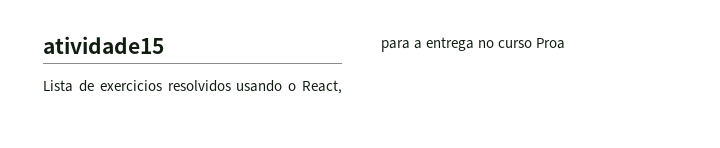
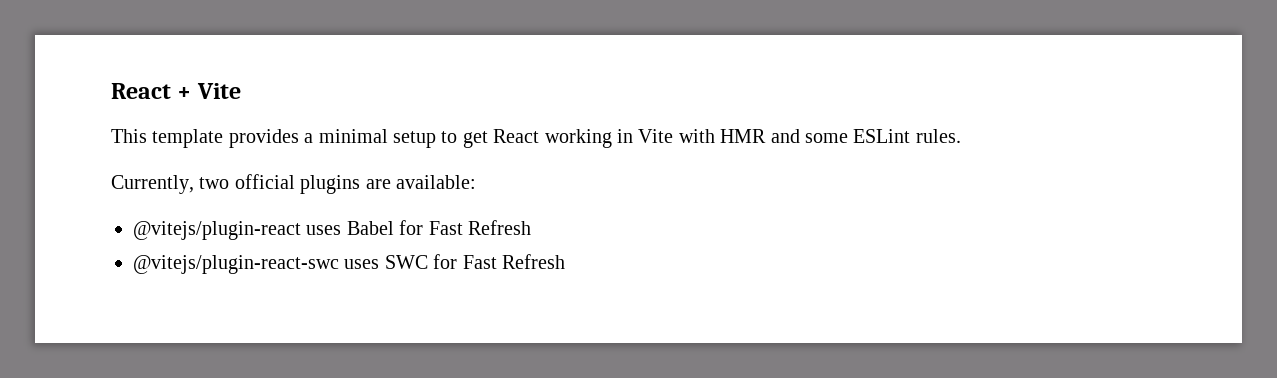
[43,36,164,54] [43,80,342,94] [381,37,566,52] atividade15 // Lista de exercicios resolvidos usando o React, para a entrega no curso Proa -> [111,83,241,99] [111,129,961,148] [111,174,476,194] [133,220,531,240] [133,254,565,274] React + Vite // This template provides a minimal setup to get React working in Vite with HMR and some ESLint rules. // Currently, two official plugins are available: // @vitejs/plugin-react uses Babel for Fast Refresh // @vitejs/plugin-react-swc uses SWC for Fast Refresh

